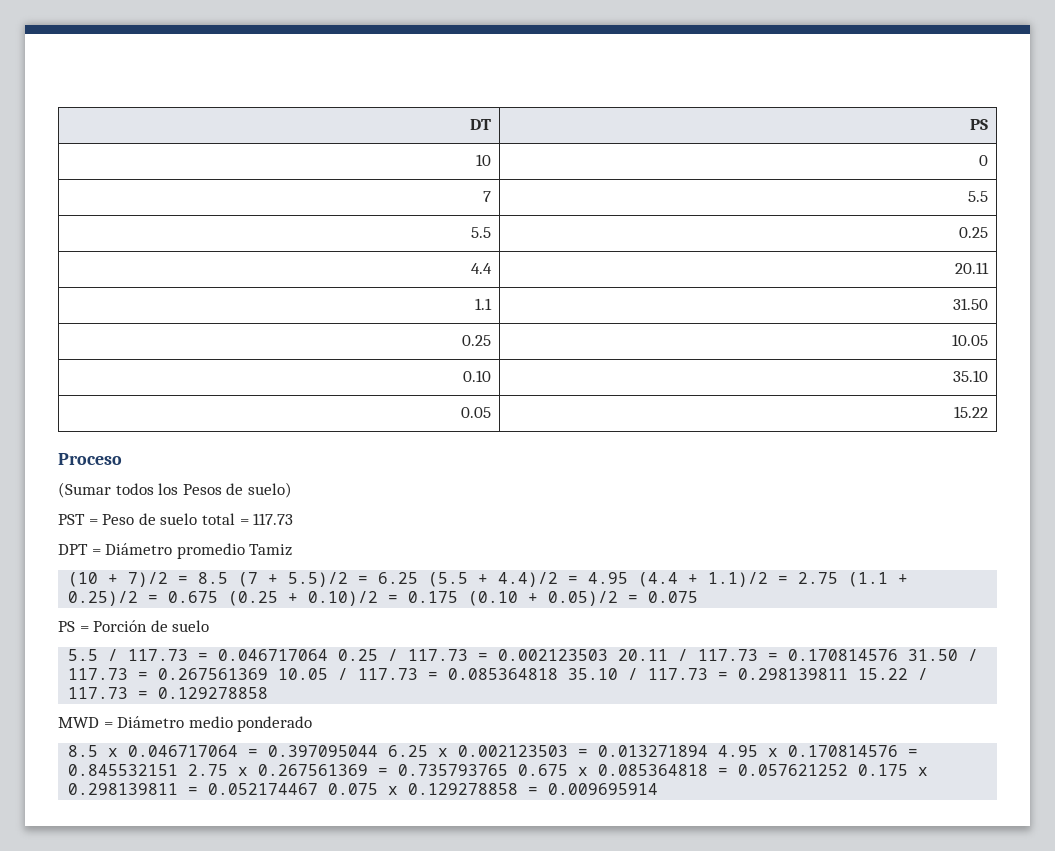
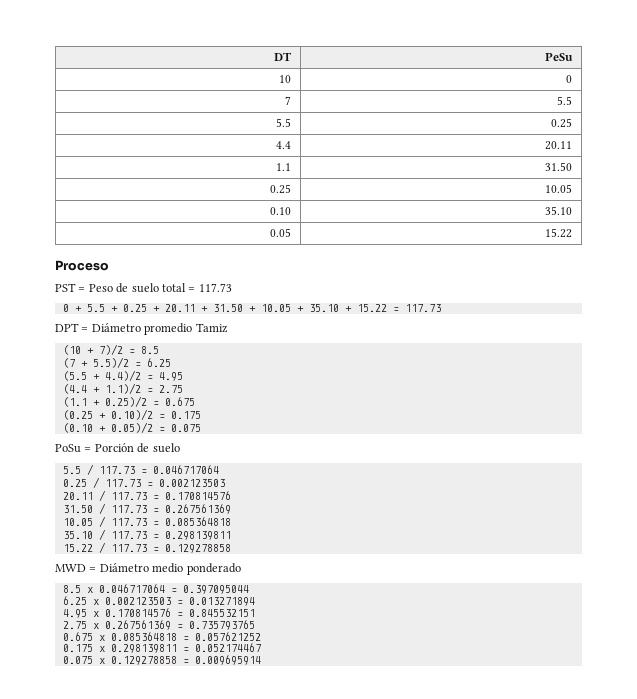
[970,119,989,130] PS -> [545,52,574,61] PeSu
[58,482,292,498] // (Sumar todos los Pesos de suelo) -> (109, 265) none
(294, 519) none -> [62,304,441,312] // 0 + 5.5 + 0.25 + 20.11 + 31.50 + 10.05 + 35.10 + 15.22 = 117.73
(229, 578) none -> (159, 350) //
(419, 578) none -> (171, 362) //
(629, 578) none -> (183, 376) //
(839, 578) none -> (183, 389) //
(219, 597) none -> (195, 401) //
(459, 597) none -> (201, 415) //
[58,621,75,632] PS -> [55,444,81,453] PoSu
(329, 655) none -> (219, 469) //
(609, 655) none -> (225, 483) //
(899, 655) none -> (231, 495) //
(269, 674) none -> (231, 509) //
(559, 674) none -> (231, 521) //
(849, 674) none -> (231, 535) //
(379, 751) none -> (249, 589) //
(709, 751) none -> (255, 601) //
(179, 770) none -> (255, 613) //
(509, 770) none -> (255, 625) //
(849, 770) none -> (261, 636) //
(319, 789) none -> (261, 647) //

